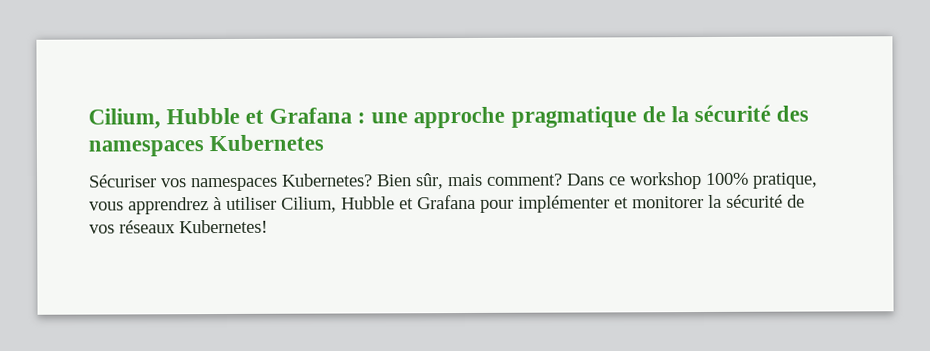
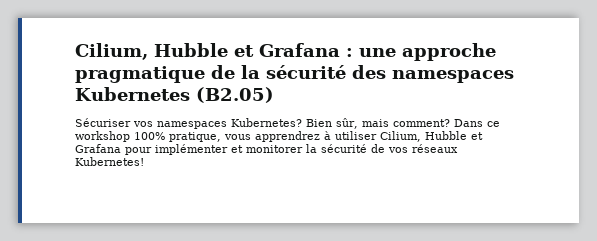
(325, 143) none -> [196,87,274,103] (B2.05)

